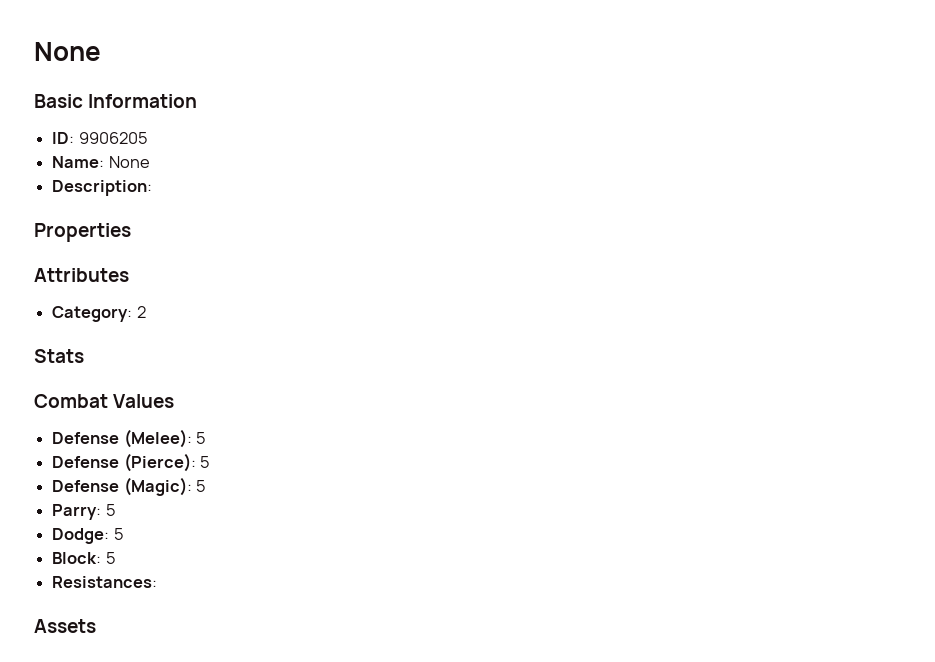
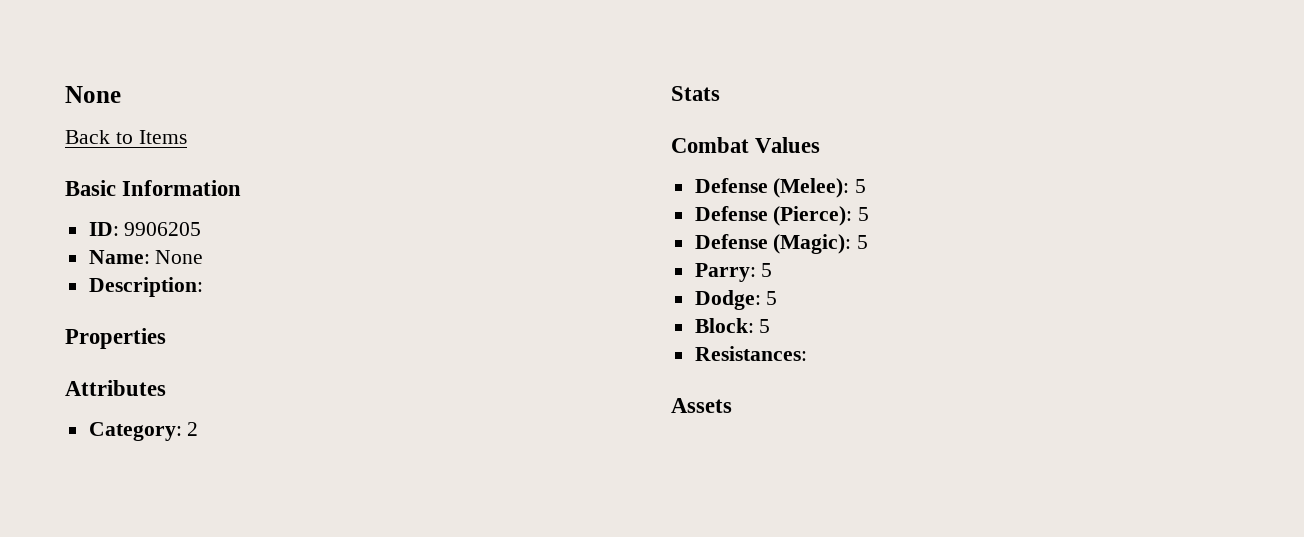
[34,42,101,61] None -> [65,86,121,103] [65,130,187,144] None // Back to Items

